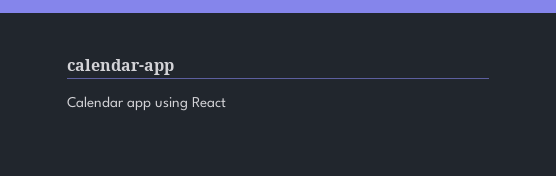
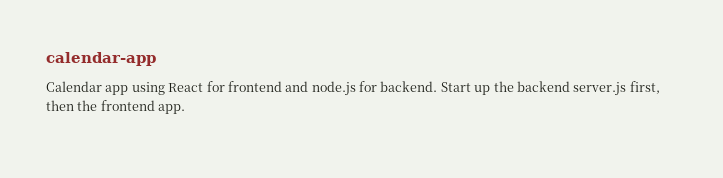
(227, 102) none -> [206,81,660,96] [46,100,186,114] for frontend and node.js for backend. Start up the backend server.js first, then the frontend app.

